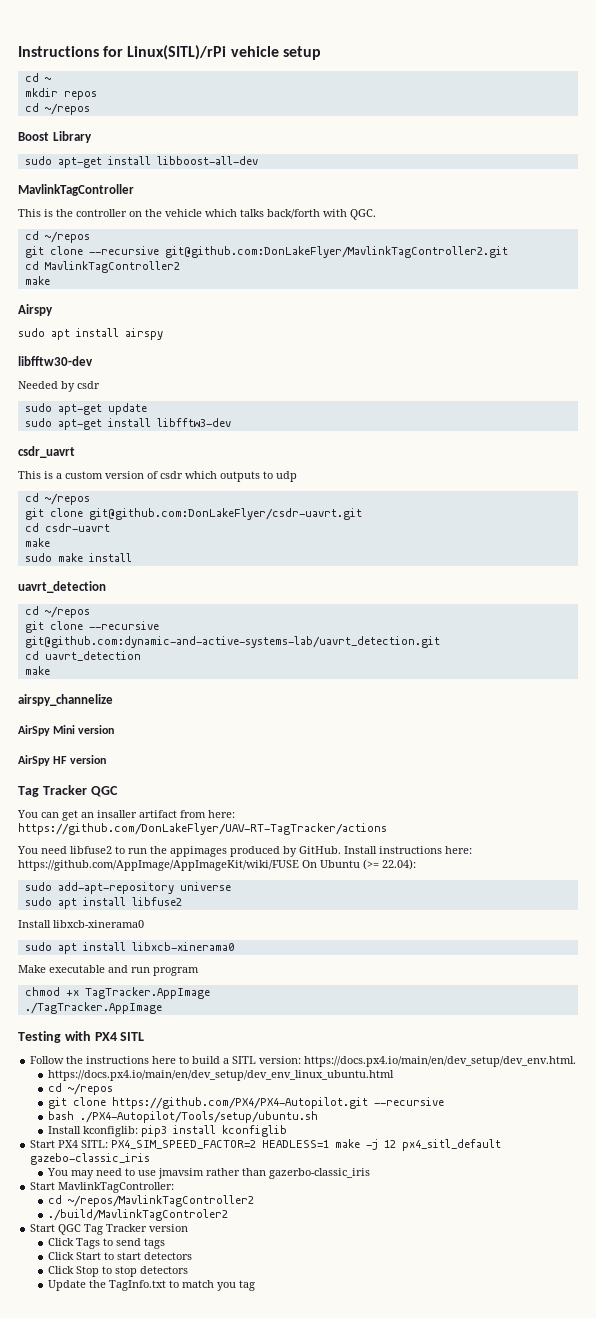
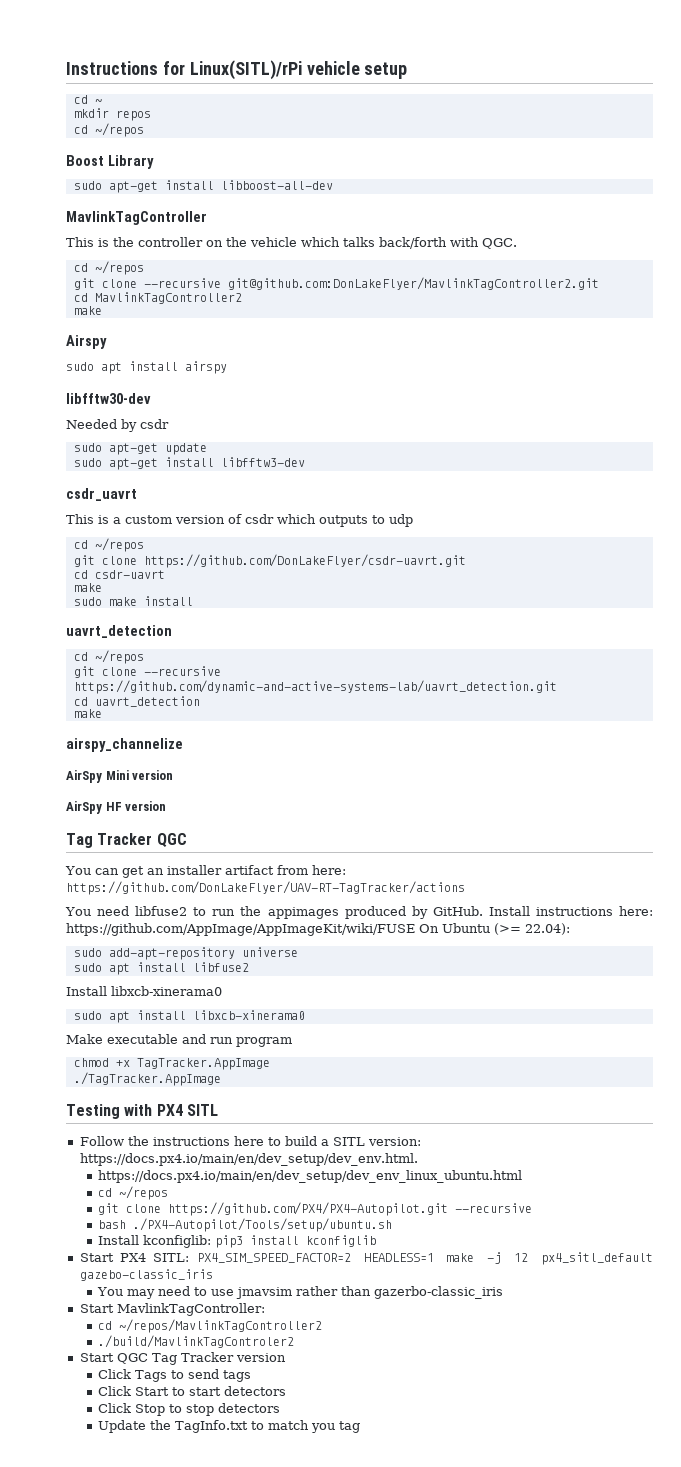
[88,508,362,520] git@github.com:DonLakeFlyer/csdr-uavrt.git -> [143,554,466,568] https://github.com/DonLakeFlyer/csdr-uavrt.git
[24,636,440,648] git@github.com:dynamic-and-active-systems-lab/uavrt_detection.git -> [73,680,557,694] https://github.com/dynamic-and-active-systems-lab/uavrt_detection.git
[97,810,137,818] insaller -> [166,865,222,875] installer

